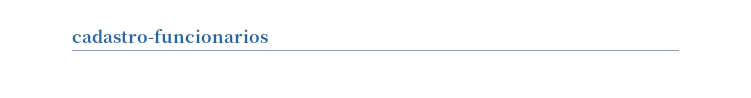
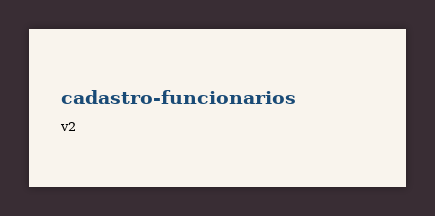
(268, 36) none -> [60,122,76,131] // v2

